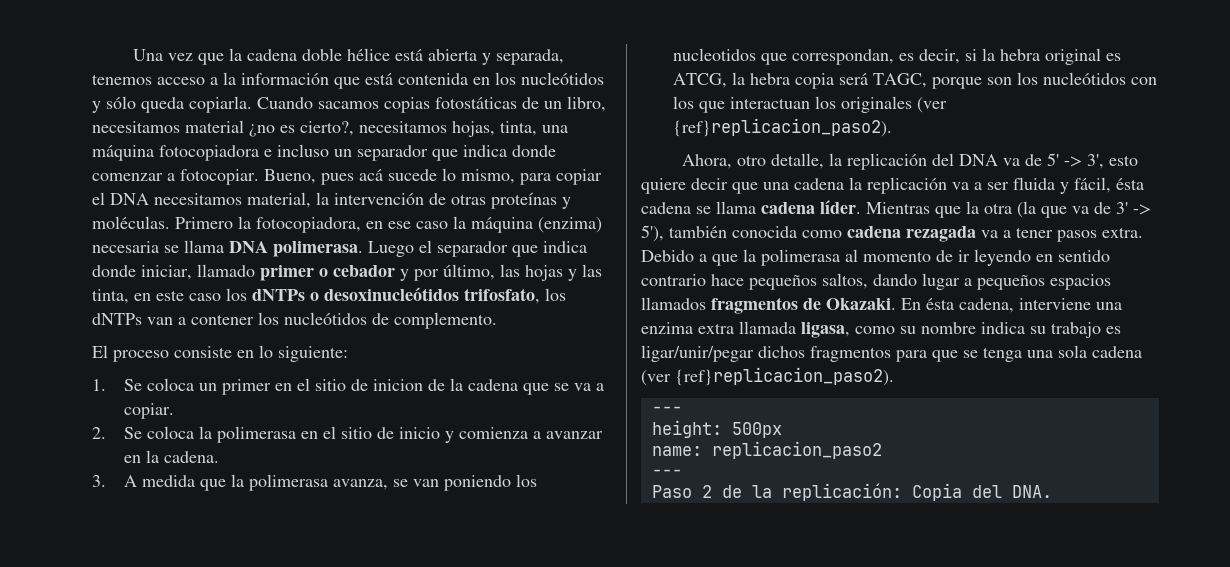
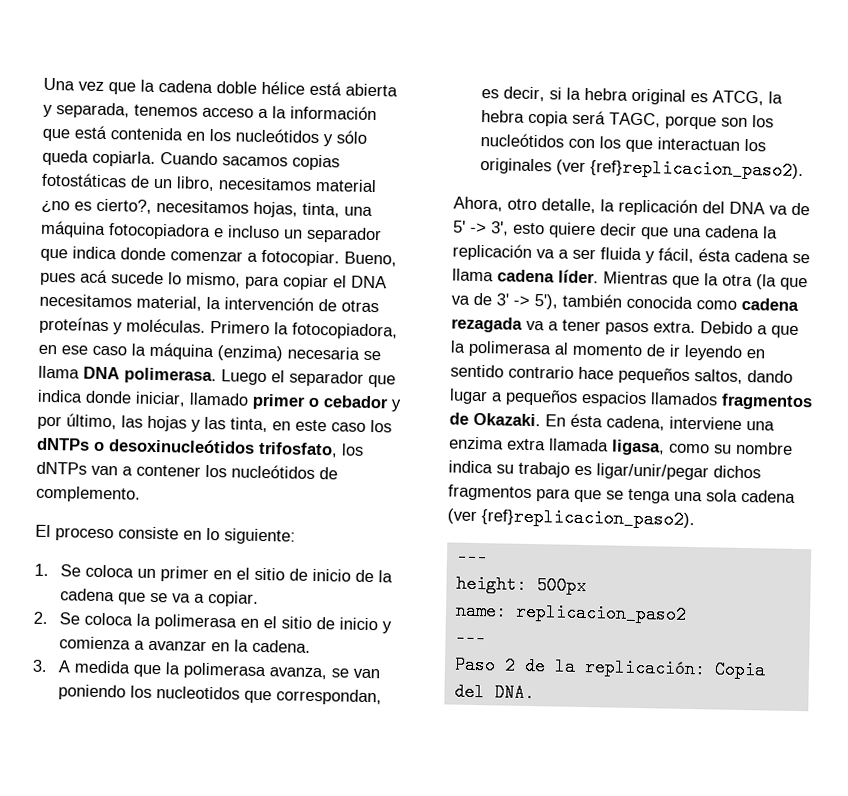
[373,379,424,391] inicion -> [312,568,352,582] inicio

